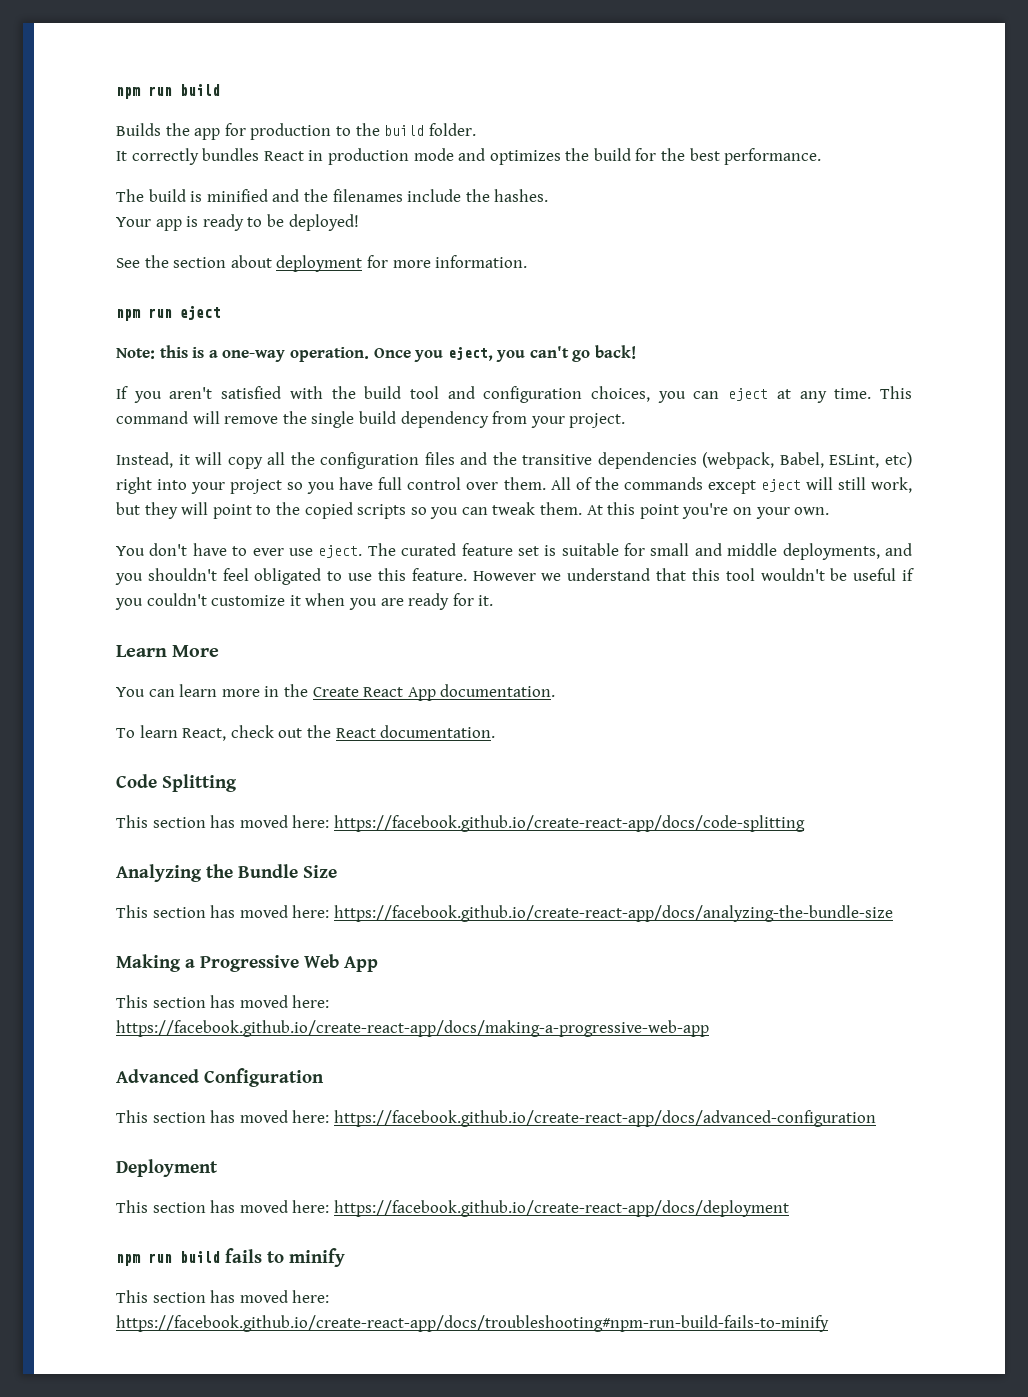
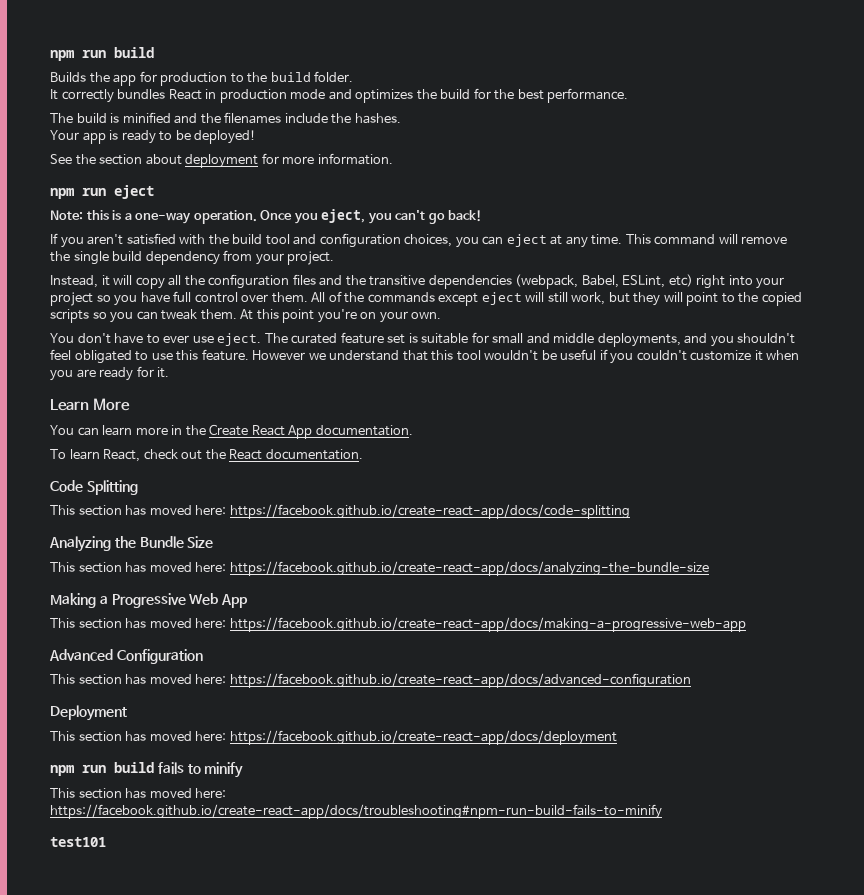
(829, 1323) none -> [50,837,106,847] // test101

